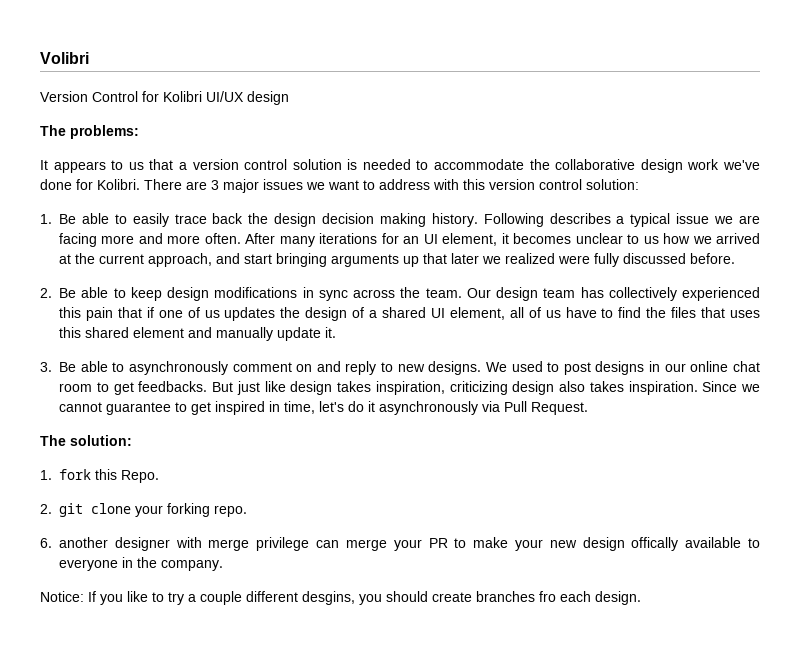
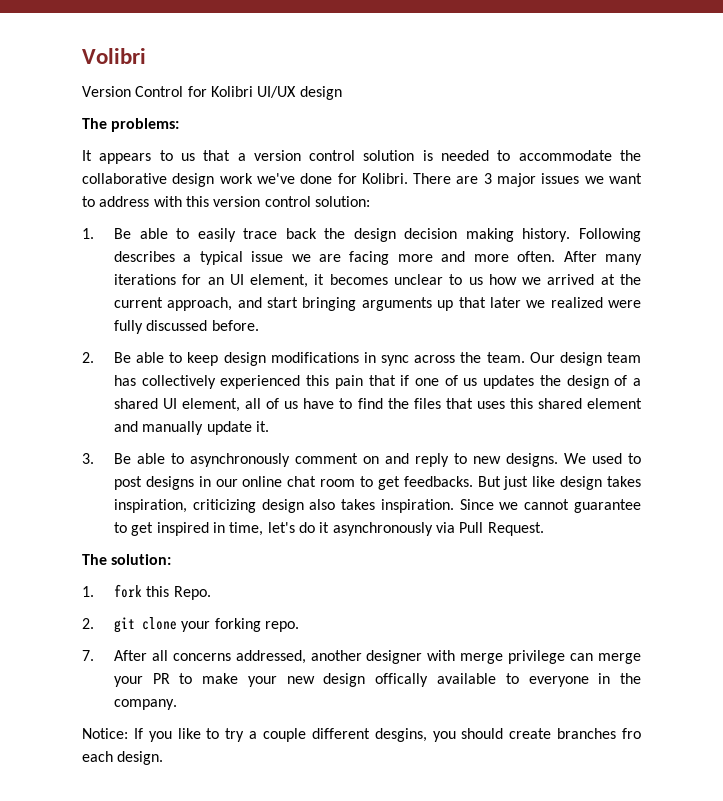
[40,538,52,548] 6. -> [82,650,306,664] 7. After all concerns addressed,

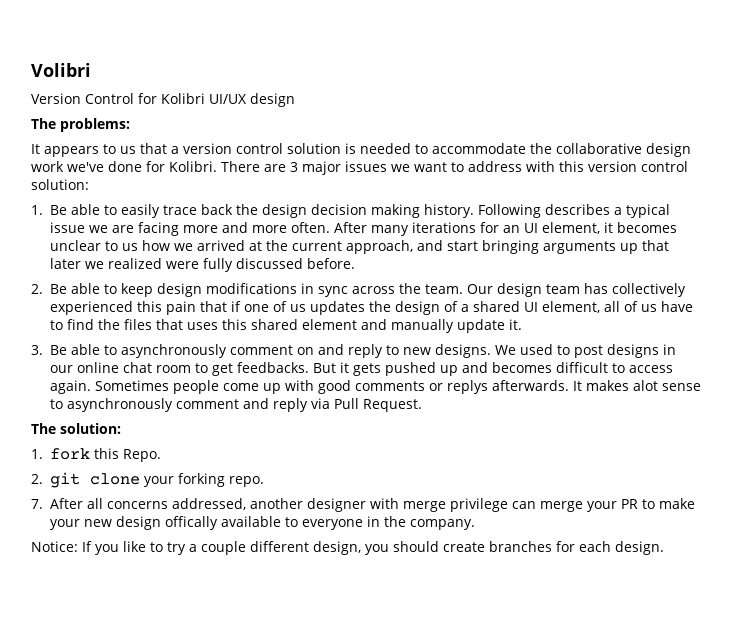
[503,476,641,490] [113,499,641,513] [113,522,433,536] just like design takes inspiration, criticizing design also takes inspiration. Since we cannot guarantee to get inspired in time, let's do it asynchronously -> [340,362,673,376] [50,380,701,394] [50,398,308,412] it gets pushed up and becomes difficult to access again. Sometimes people come up with good comments or replys afterwards. It makes alot sense to asynchronously comment and reply
[374,728,427,742] desgins, -> [313,541,361,555] design,
[622,728,641,739] fro -> [556,541,575,552] for

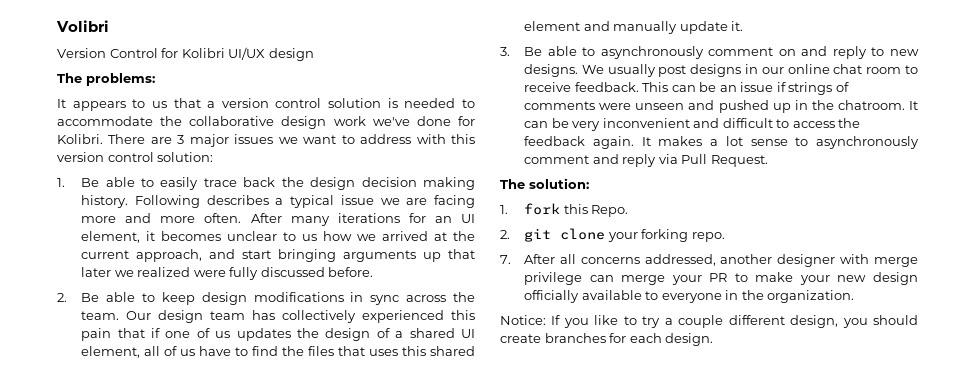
[520,344,570,355] used to -> [607,64,656,77] usually
[212,362,673,376] [50,380,658,394] get feedbacks. But it gets pushed up and becomes difficult to access again. Sometimes people come up with good comments or replys afterwards. It makes alot -> [524,82,849,95] [524,100,918,113] [524,118,861,131] [524,136,743,149] receive feedback. This can be an issue if strings of comments were unseen and pushed up in the chatroom. It can be very inconvenient and difficult to access the feedback again. It makes a lot
[165,516,218,530] offically -> [524,290,580,303] officially
[410,519,475,530] company. -> [767,290,855,303] organization.

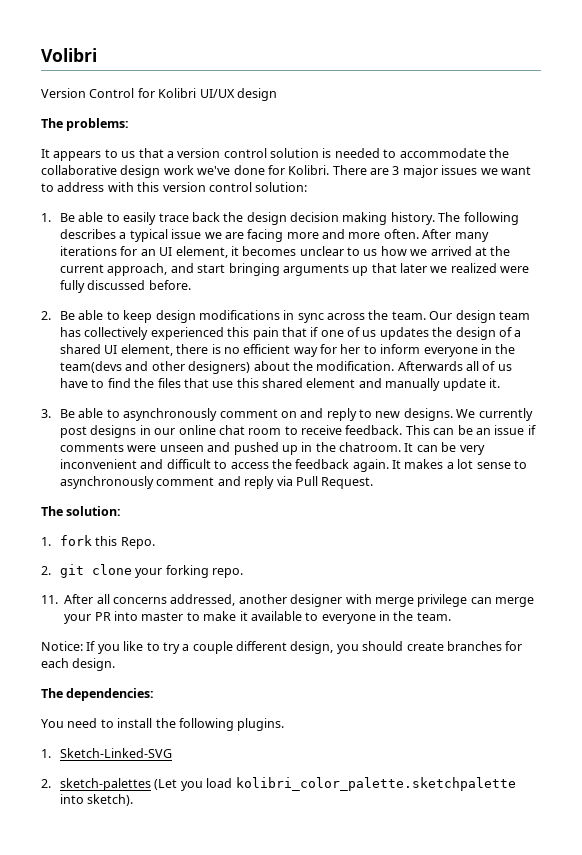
[134,195,200,208] Following -> [438,212,519,225] The following
(141, 352) none -> [176,344,516,357] [60,361,463,374] there is no efficient way for her to inform everyone in the team(devs and other designers) about the modification. Afterwards
[369,349,399,356] uses -> [212,381,234,388] use
[607,64,656,77] usually -> [478,408,533,421] currently
[788,82,849,95] strings of -> (536, 430) none
[500,255,511,264] 7. -> [41,595,58,604] 11.
[734,272,918,285] [524,290,580,303] to make your new design officially -> [114,611,248,621] into master to make it
[767,290,855,303] organization. -> [416,612,451,621] team.
(714, 339) none -> [41,688,155,701] [41,718,285,731] [41,748,173,758] [41,777,516,791] [60,794,134,806] // The dependencies: // You need to install the following plugins. // 1. Sketch-Linked-SVG // 2. sketch-palettes (Let you load kolibri_color_palette.sketchpalette into sketch).

